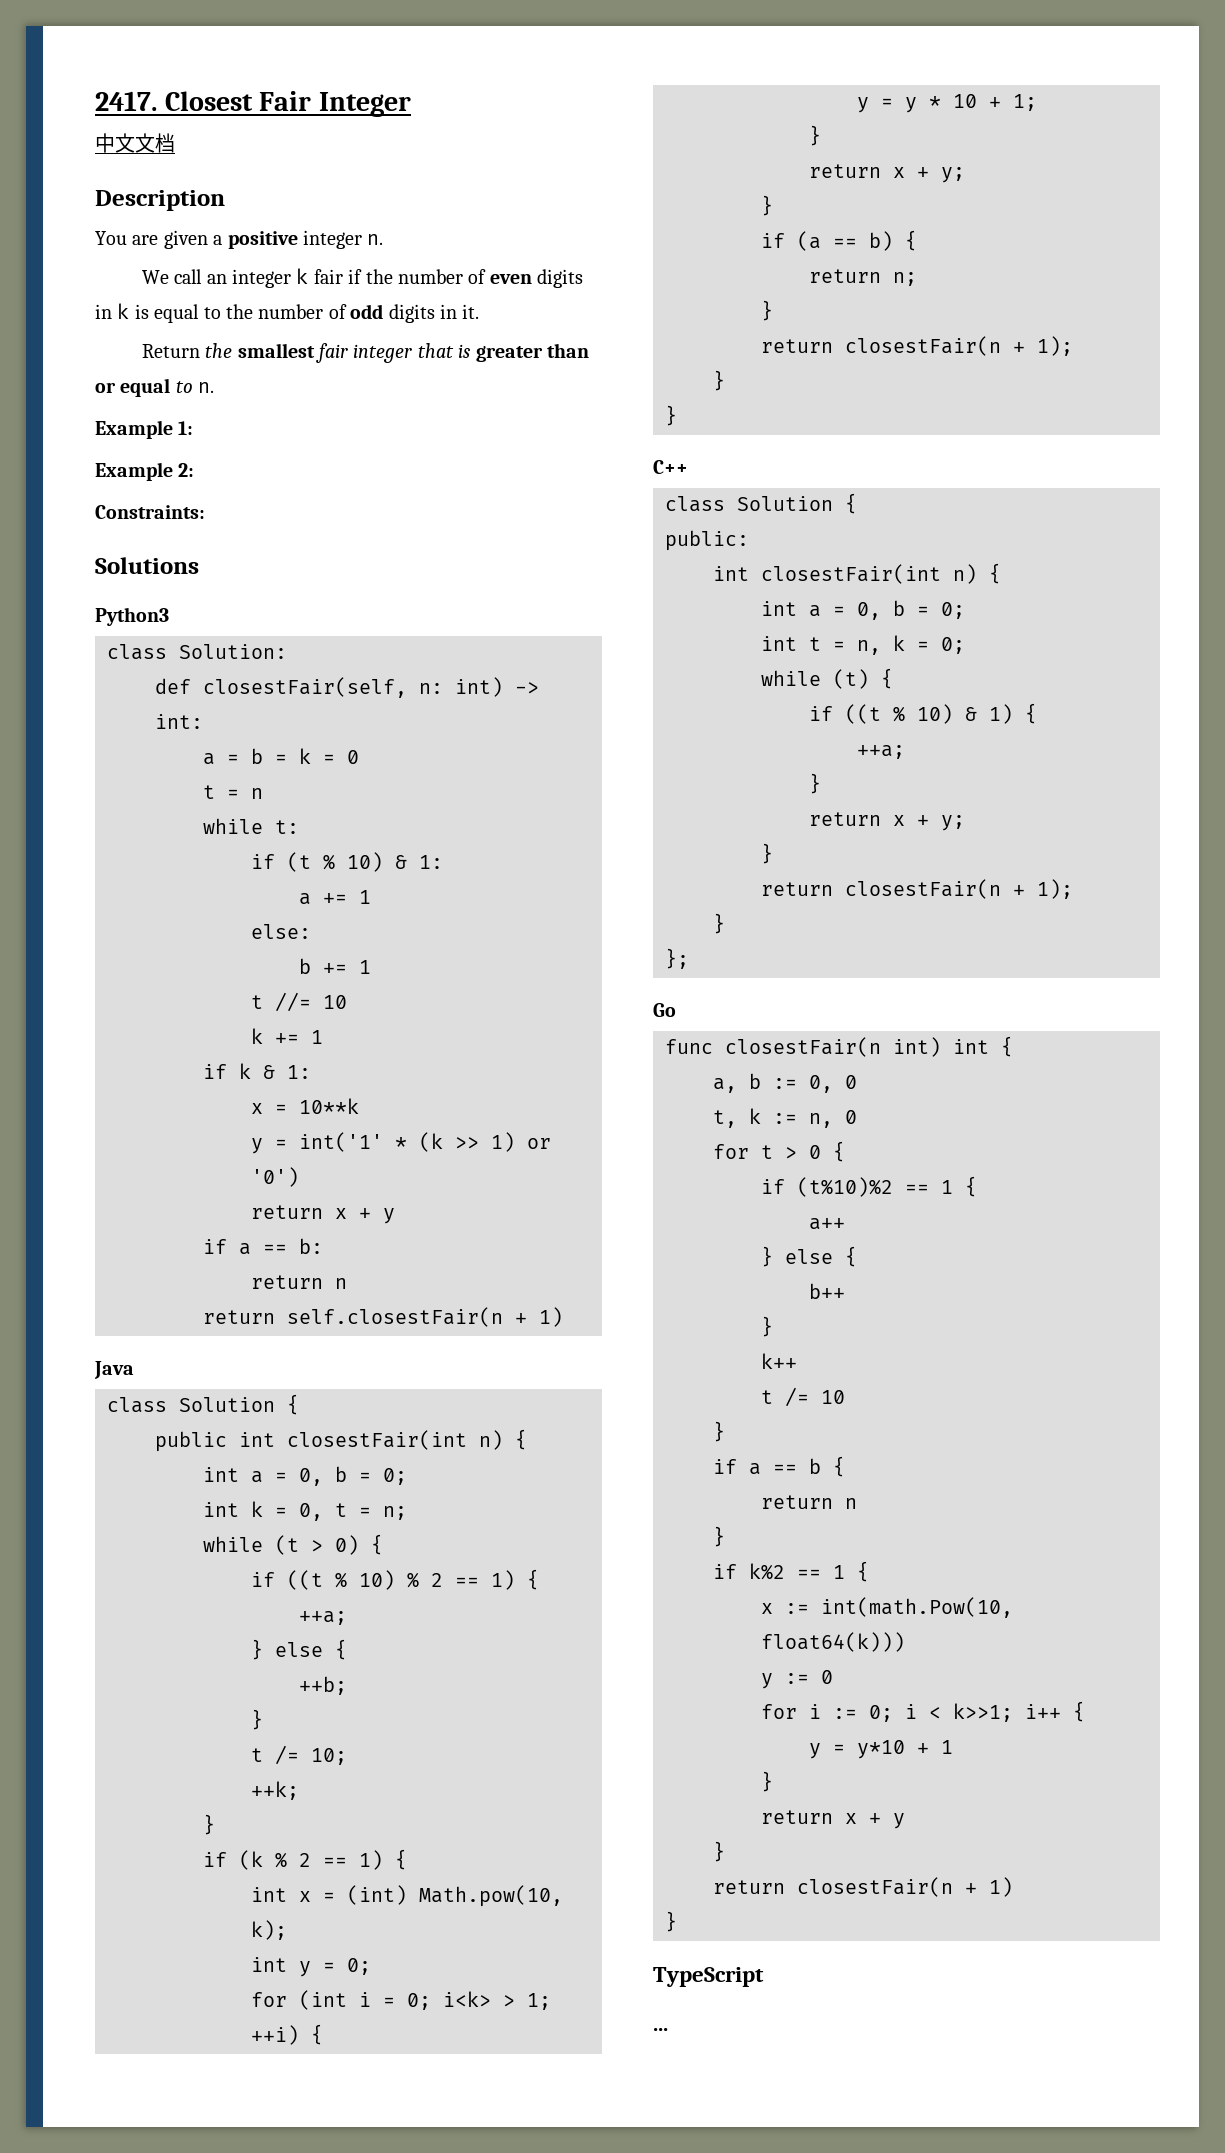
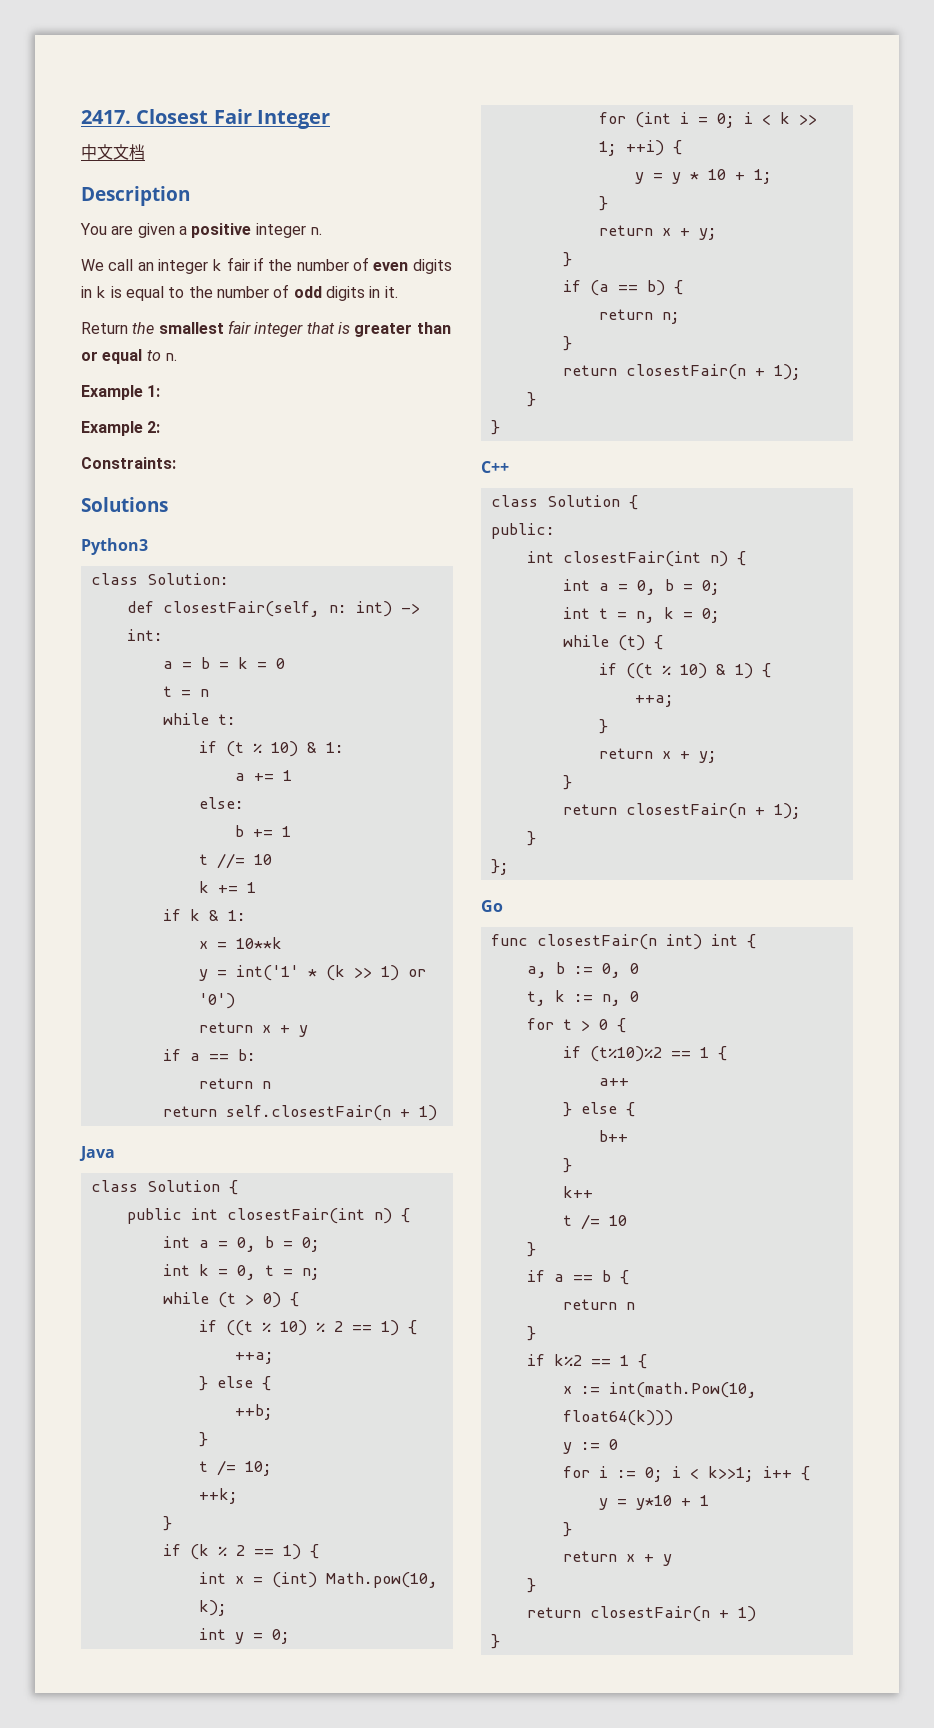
[443,1991,515,2007] i<k> > -> [743,112,817,125] i < k >>
[653,1967,764,1987] [653,2028,668,2031] // TypeScript // ... -> (500, 1641) none

